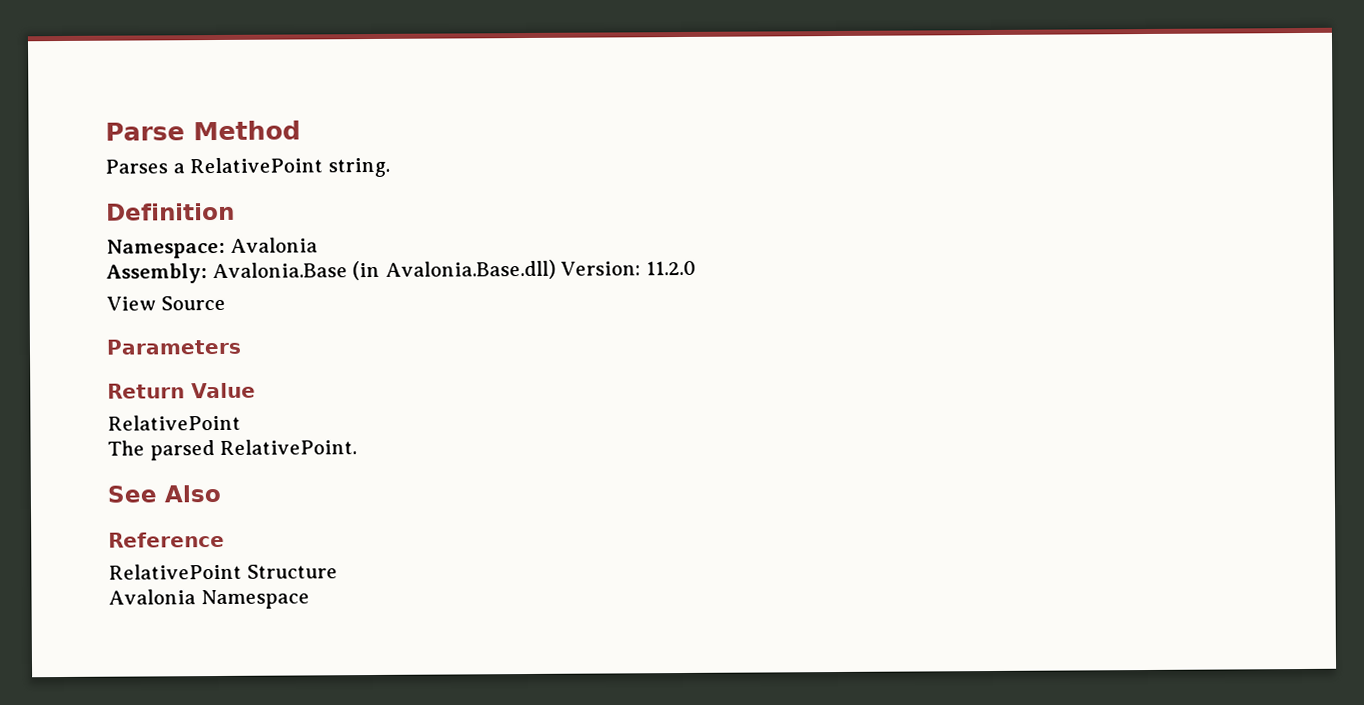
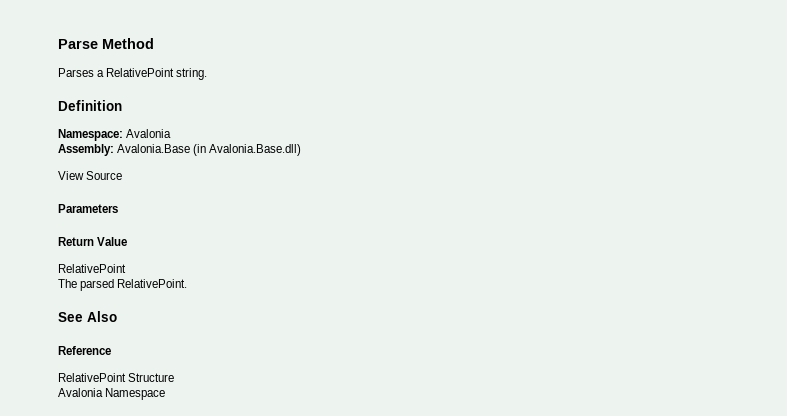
[560,260,696,276] Version: 11.2.0 -> (302, 150) none

